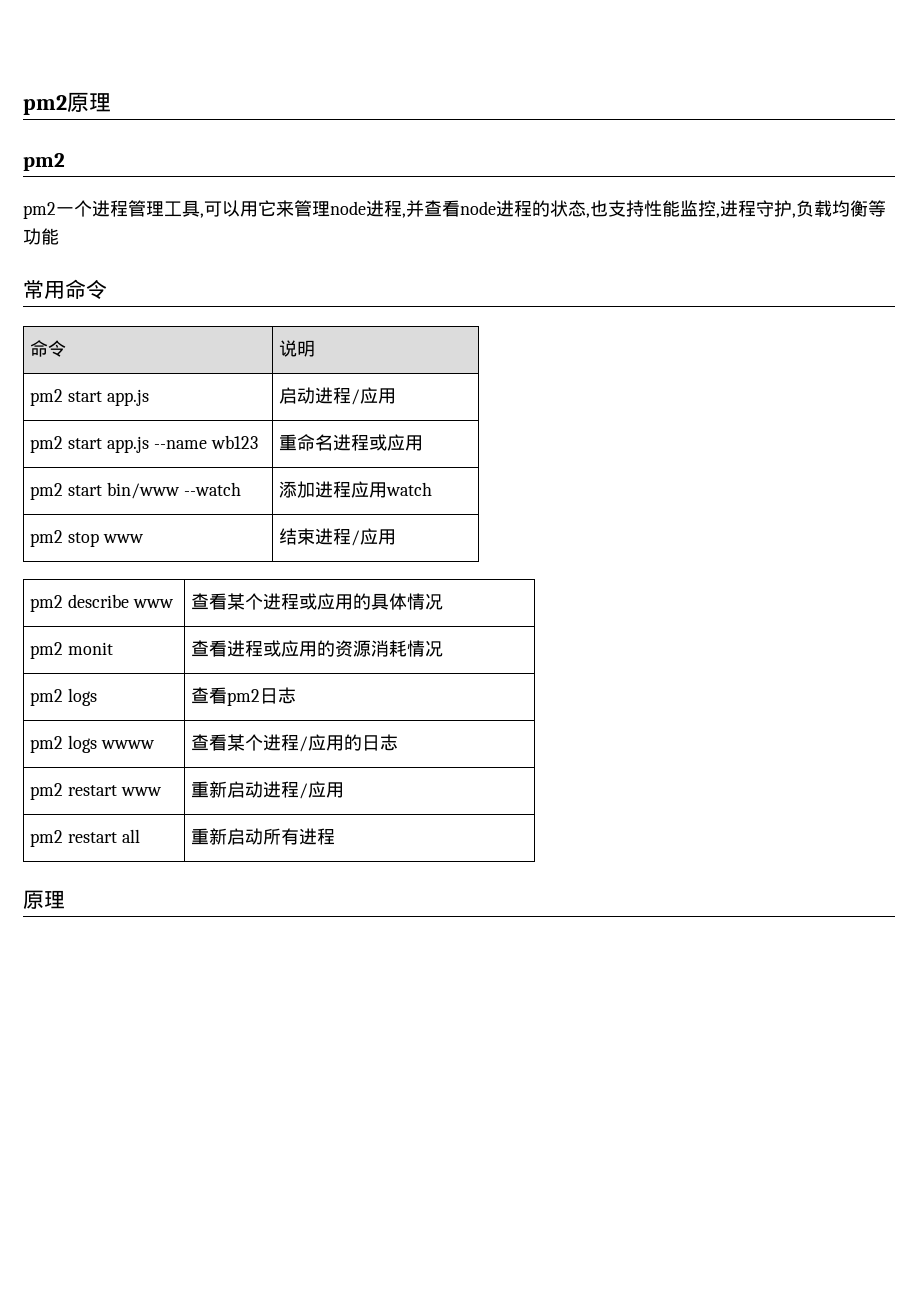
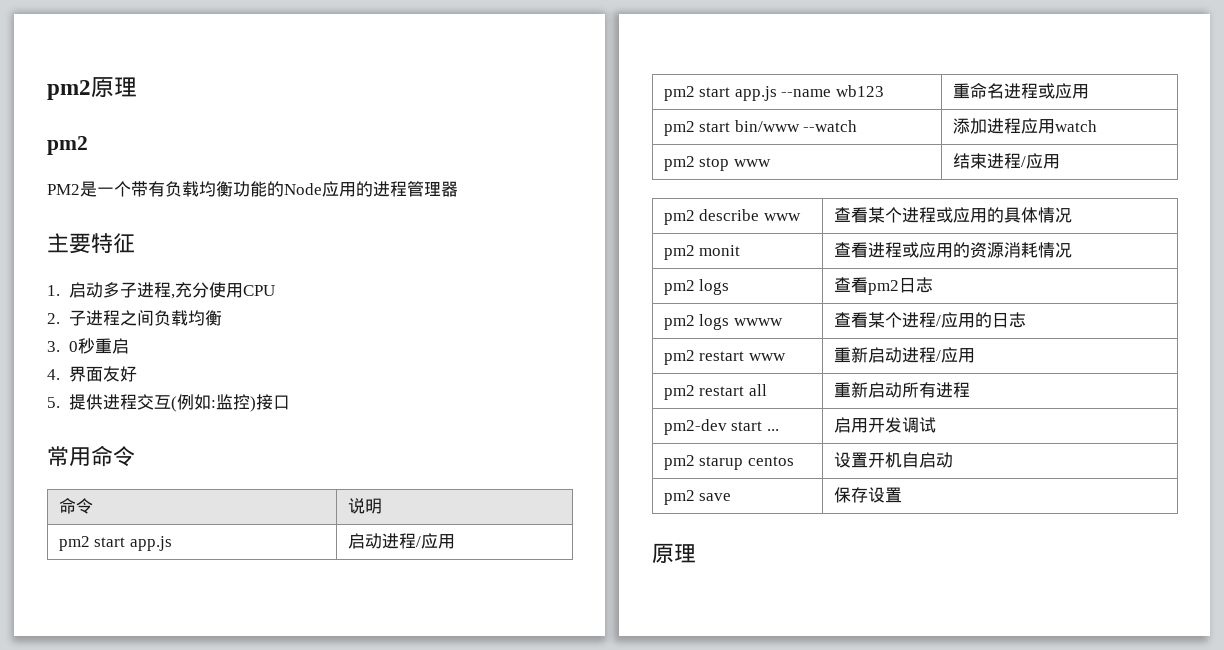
[23,200,886,219] [23,228,59,245] pm2一个进程管理工具,可以用它来管理node进程,并查看node进程的状态,也支持性能监控,进程守护,负载均衡等功能 -> [47,181,458,197] [47,233,135,254] [47,282,275,299] [47,310,222,326] [47,338,129,354] [47,366,137,382] [47,394,290,412] PM2是一个带有负载均衡功能的Node应用的进程管理器 // 主要特征 // 1.启动多子进程,充分使用CPU // 2.子进程之间负载均衡 // 3. 0秒重启 // 4.界面友好 // 5.提供进程交互(例如:监控)接口
(336, 836) none -> [663,419,779,435] [833,417,936,433] [663,455,794,470] [833,452,953,468] [663,490,732,505] [833,487,902,503] // pm2-dev start ... | 启用开发调试 // pm2 starup centos | 设置开机自启动 // pm2 save | 保存设置

